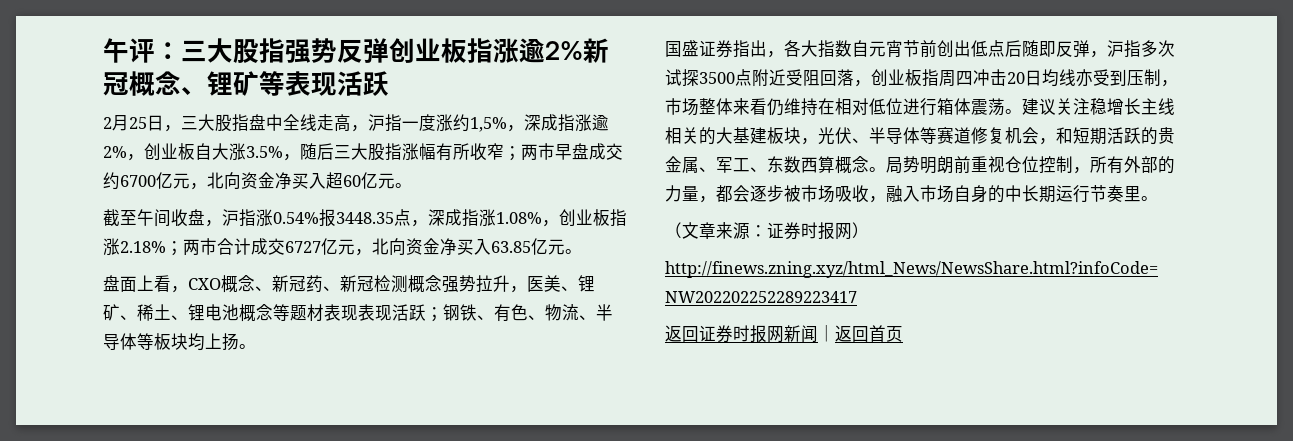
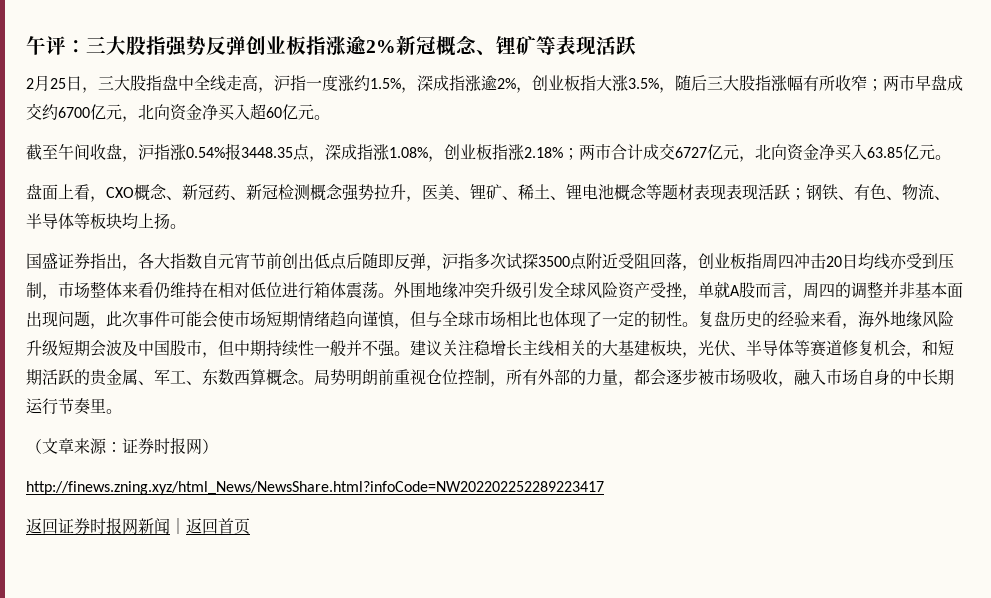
[470,117,507,132] 1,5% -> [370,78,401,89] 1.5%
[195,143,212,160] 自 -> [580,75,596,91] 指
(1022, 111) none -> [394,281,963,300] [26,310,954,329] [26,340,410,358] 外围地缘冲突升级引发全球风险资产受挫，单就A股而言，周四的调整并非基本面出现问题，此次事件可能会使市场短期情绪趋向谨慎，但与全球市场相比也体现了一定的韧性。复盘历史的经验来看，海外地缘风险升级短期会波及中国股市，但中期持续性一般并不强。

